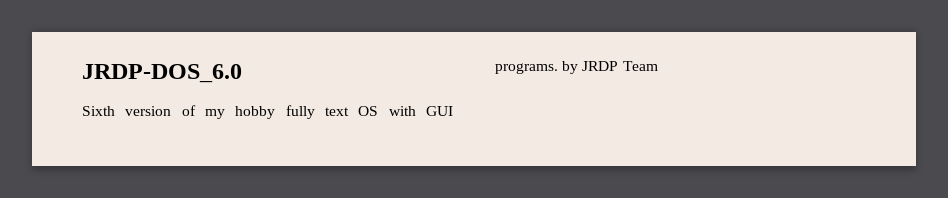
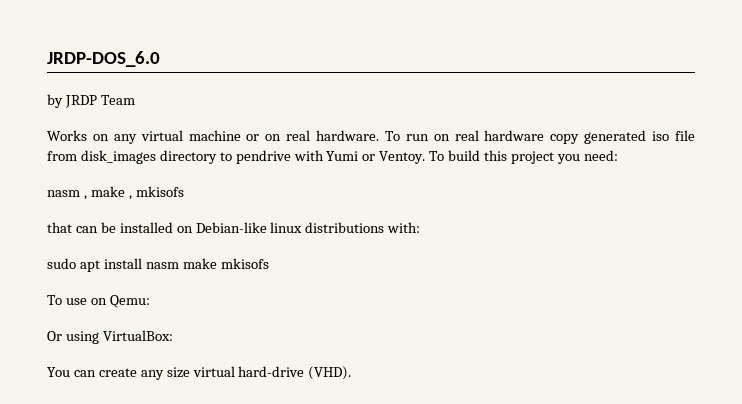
[82,105,453,119] [495,61,658,74] Sixth version of my hobby fully text OS with GUI programs. by JRDP Team -> [47,94,135,108] [47,130,695,144] [47,150,618,164] [47,186,184,200] [47,222,421,233] [47,258,269,272] [47,295,150,308] [47,330,173,344] [47,366,352,380] by JRDP Team // Works on any virtual machine or on real hardware. To run on real hardware copy generated iso file from disk_images directory to pendrive with Yumi or Ventoy. To build this project you need: // nasm , make , mkisofs // that can be installed on Debian-like linux distributions with: // sudo apt install nasm make mkisofs // To use on Qemu: // Or using VirtualBox: // You can create any size virtual hard-drive (VHD).

